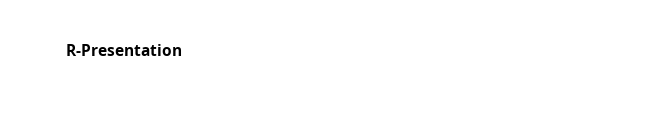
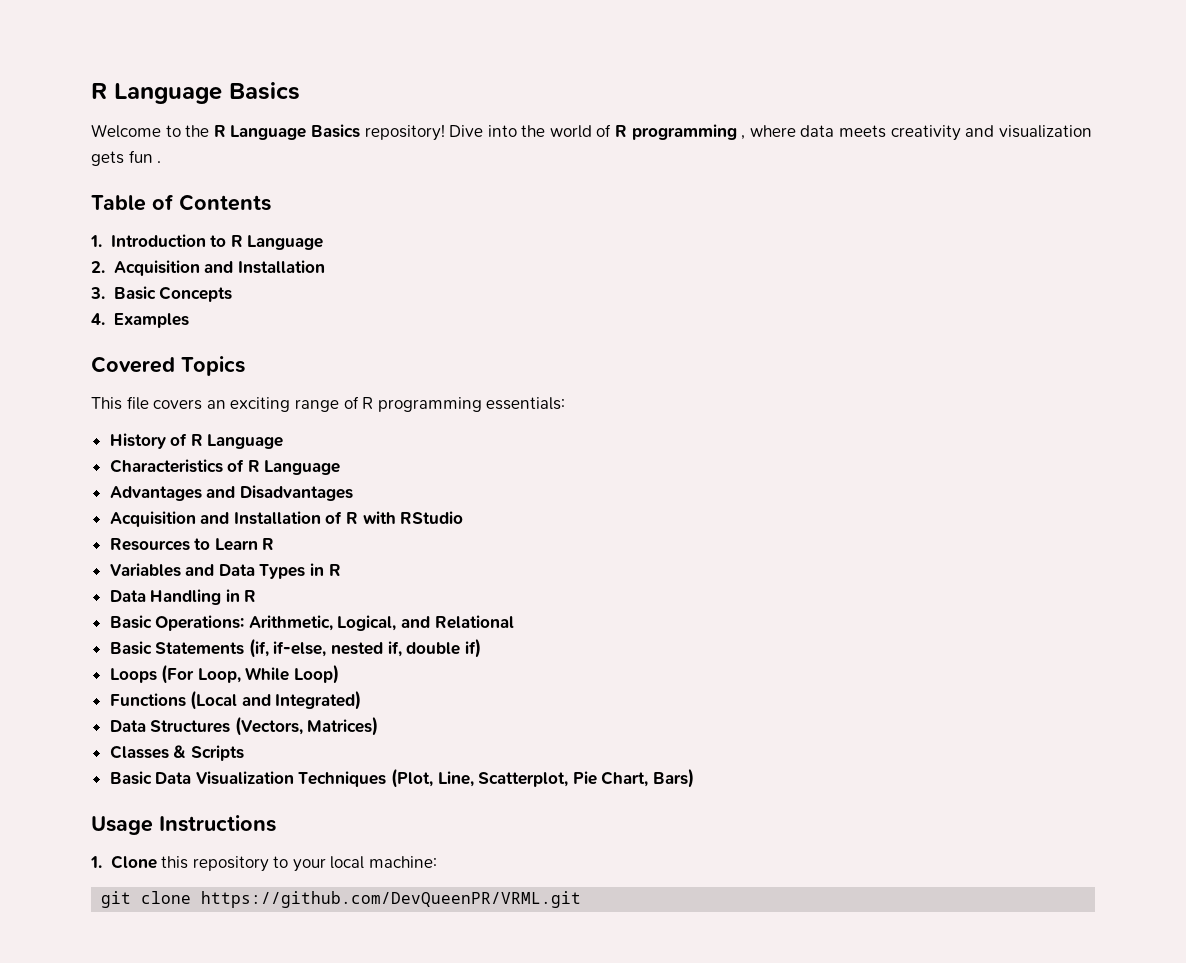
[66,44,182,56] R-Presentation -> [91,82,300,104] [91,124,1092,141] [91,150,162,166] [91,194,271,211] [90,234,324,250] [91,260,325,276] [90,286,233,302] [91,313,189,328] [91,356,245,376] [91,396,566,412] [109,433,284,449] [109,459,341,475] [109,485,353,501] [109,511,464,527] [109,538,275,551] [109,563,341,579] [109,589,257,605] [109,615,514,631] [109,638,481,658] [109,664,340,684] [109,690,362,710] [109,716,379,736] [109,745,244,761] [109,768,695,788] [91,815,276,835] [90,855,438,872] [101,891,582,908] R Language Basics // Welcome to the R Language Basics repository! Dive into the world of R programming , where data meets creativity and visualization gets fun . // Table of Contents // 1. Introduction to R Language // 2. Acquisition and Installation // 3. Basic Concepts // 4. Examples // Covered Topics // This file covers an exciting range of R programming essentials: // History of R Language // Characteristics of R Language // Advantages and Disadvantages // Acquisition and Installation of R with RStudio // Resources to Learn R // Variables and Data Types in R // Data Handling in R // Basic Operations: Arithmetic, Logical, and Relational // Basic Statements (if, if-else, nested if, double if) // Loops (For Loop, While Loop) // Functions (Local and Integrated) // Data Structures (Vectors, Matrices) // Classes & Scripts // Basic Data Visualization Techniques (Plot, Line, Scatterplot, Pie Chart, Bars) // Usage Instructions // 1. Clone this repository to your local machine: // git clone https://github.com/DevQueenPR/VRML.git

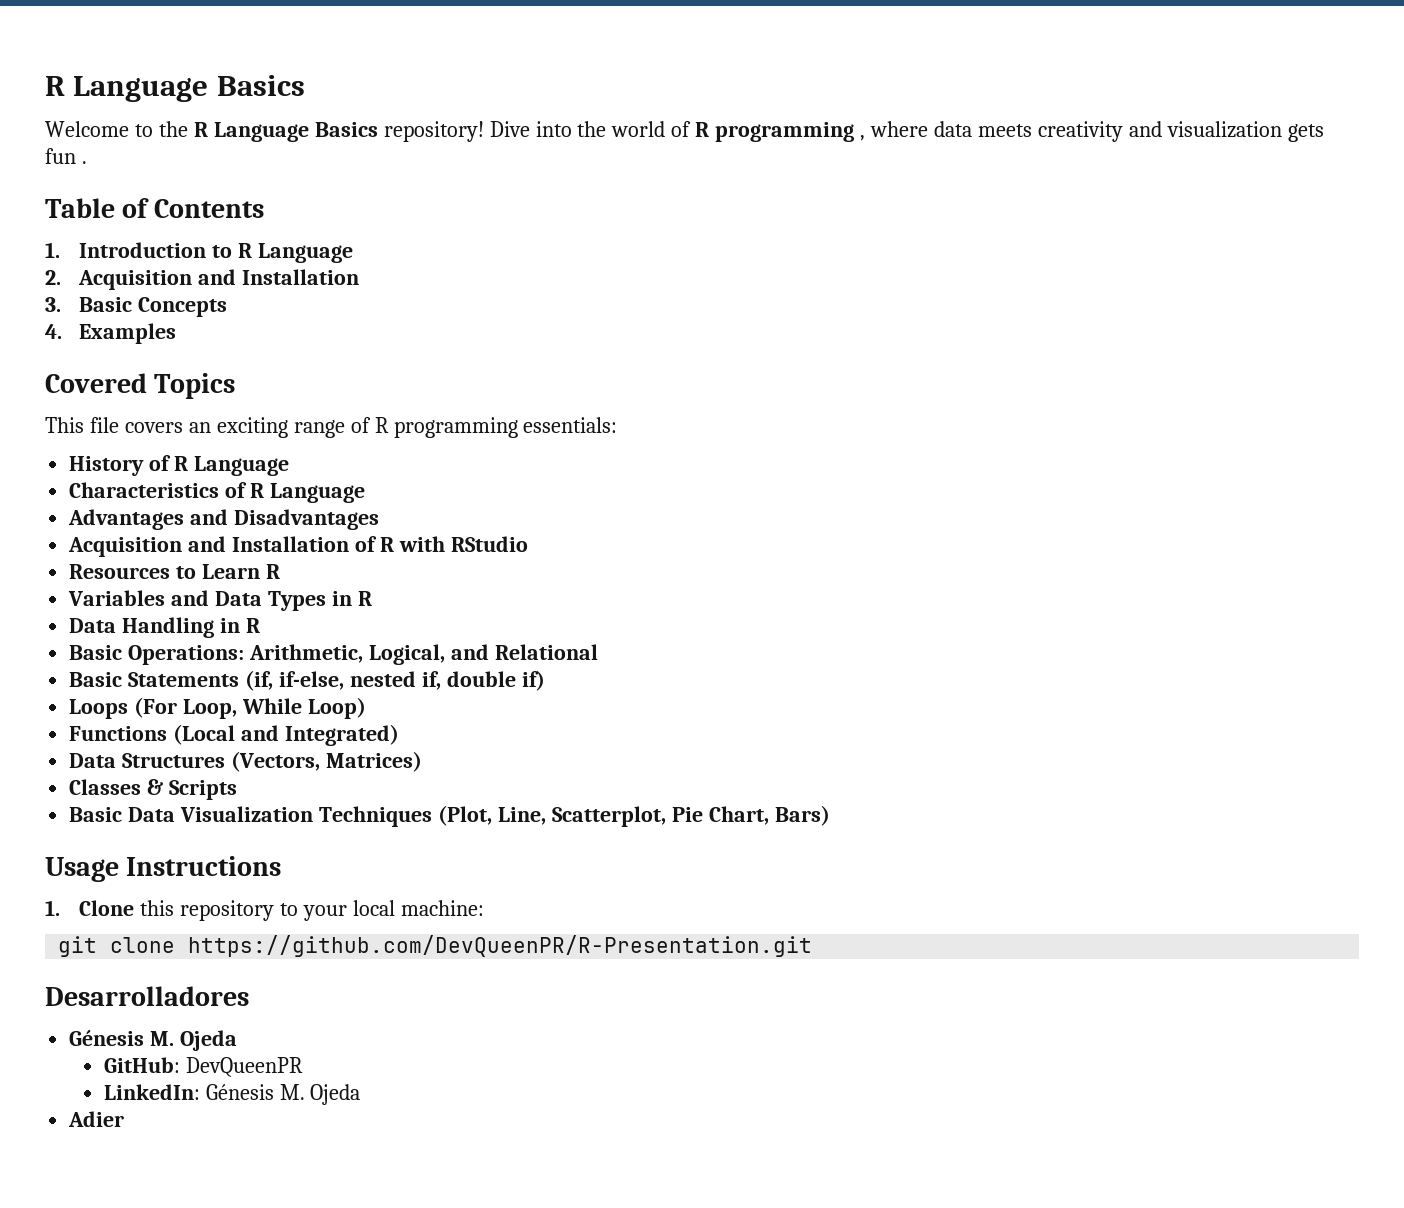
[201,891,582,908] https://github.com/DevQueenPR/VRML.git -> [188,935,813,957] [45,986,249,1006] [69,1030,238,1051] [103,1057,303,1077] [103,1084,361,1105] [68,1111,125,1127] https://github.com/DevQueenPR/R-Presentation.git // Desarrolladores // Génesis M. Ojeda // GitHub: DevQueenPR // LinkedIn: Génesis M. Ojeda // Adier

